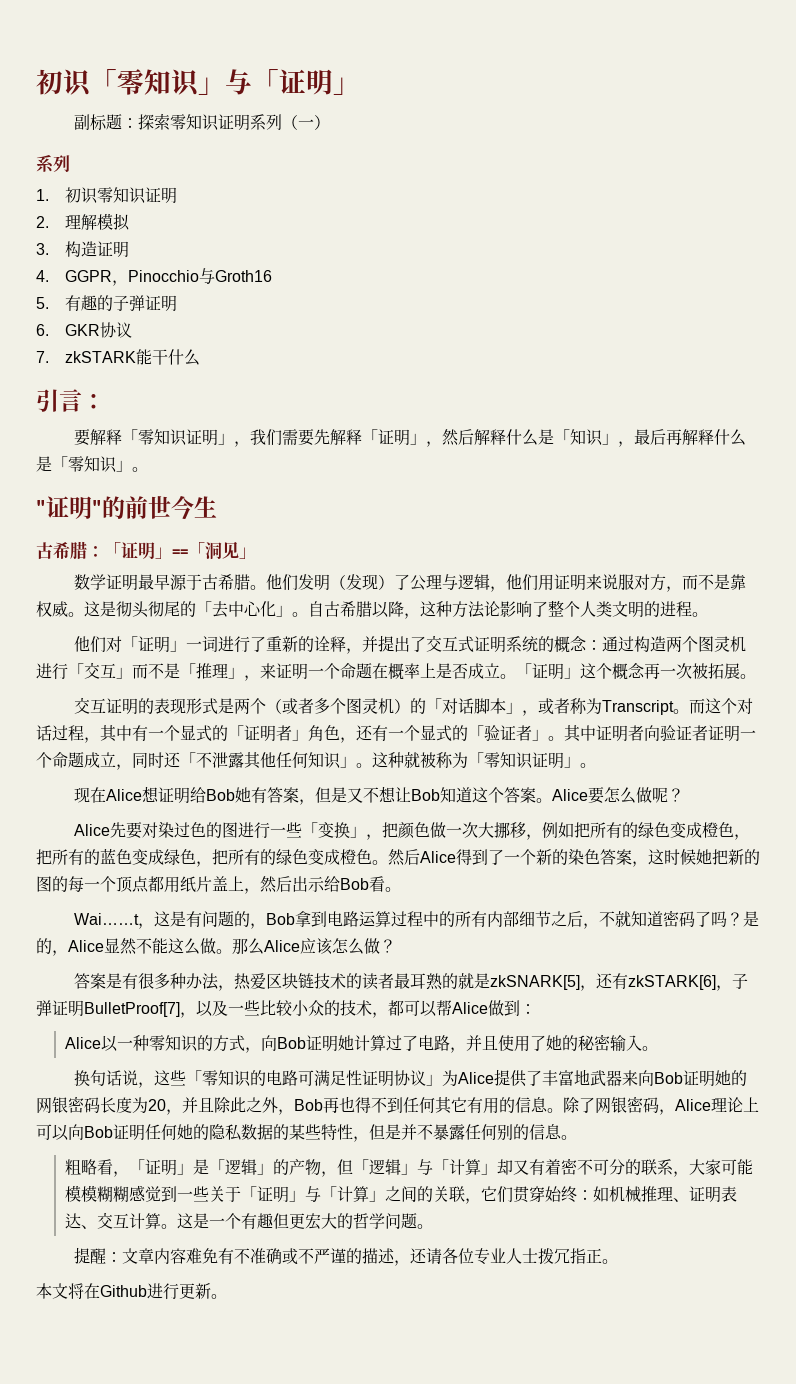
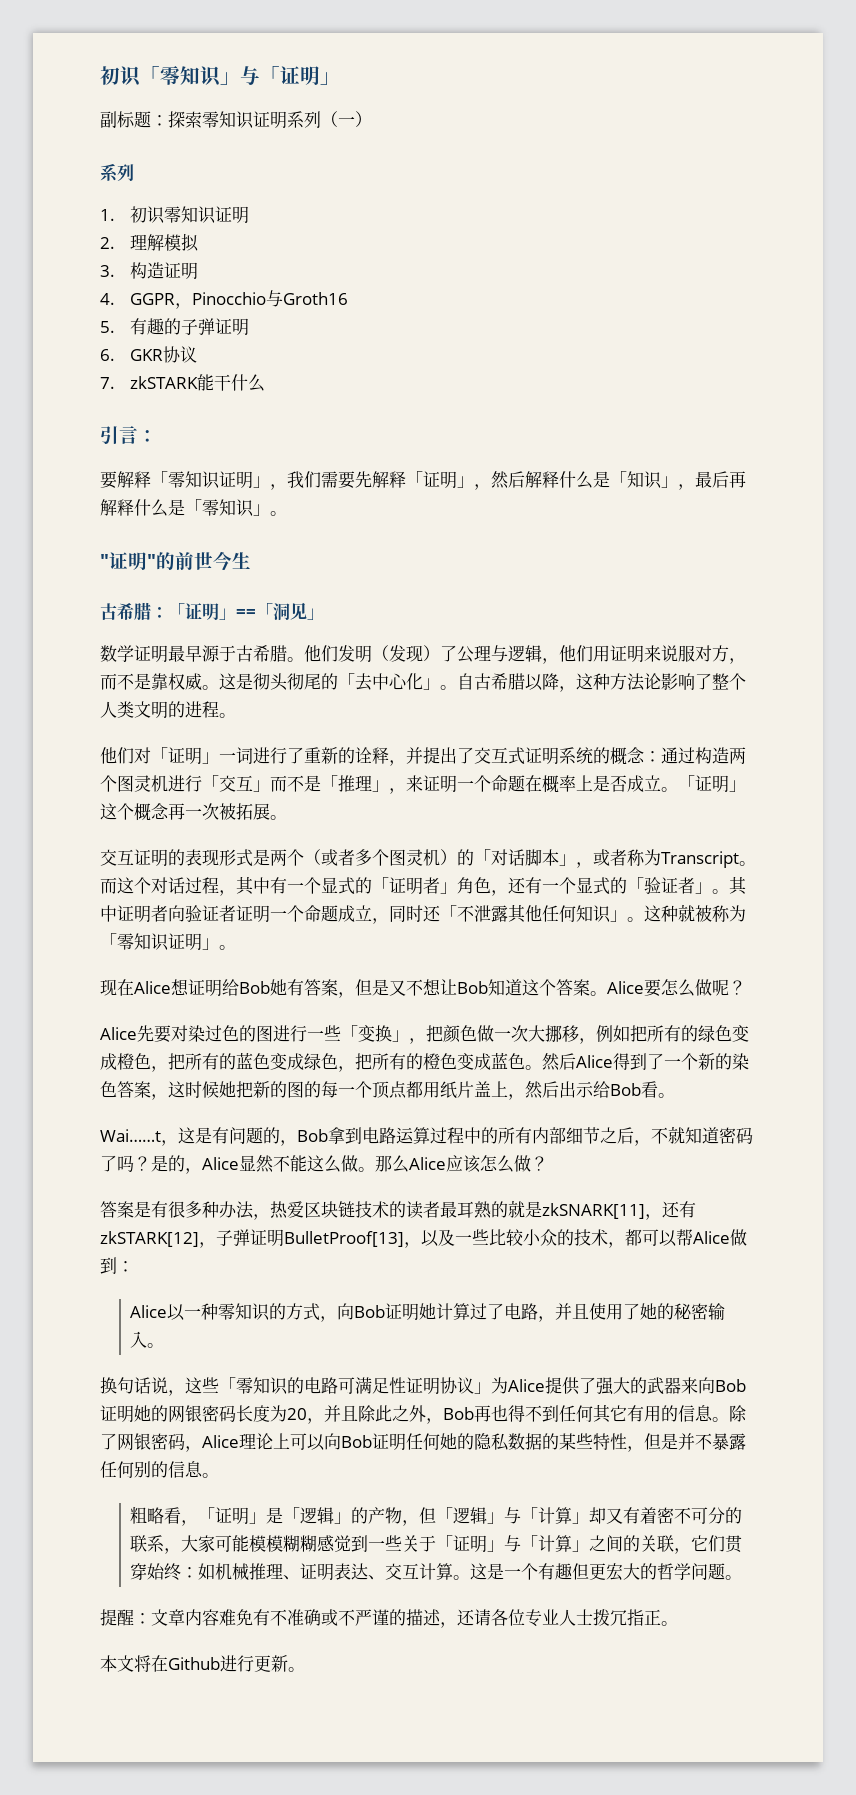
[276,849,356,865] 绿色变成橙 -> [423,1052,508,1070] 橙色变成蓝
[489,973,716,991] zkSNARK[5]，还有zkSTARK[6] -> [542,1201,696,1220] [100,1231,199,1247] zkSNARK[11]，还有zkSTARK[12]
[84,1002,180,1017] BulletProof[7] -> [283,1231,404,1247] BulletProof[13]
[541,1069,590,1086] 丰富地 -> [596,1377,647,1395] 强大的

